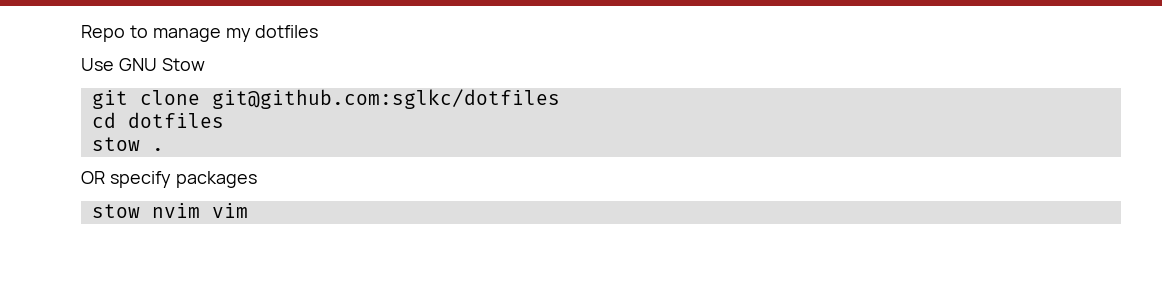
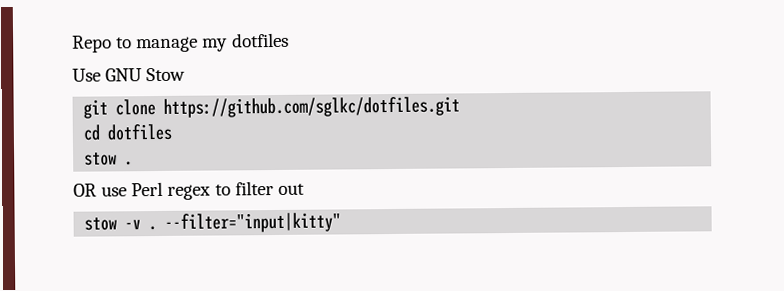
[211,89,560,109] git@github.com:sglkc/dotfiles -> [163,96,461,118] https://github.com/sglkc/dotfiles.git
[109,171,257,188] [91,203,248,218] specify packages // stow nvim vim -> [101,181,305,200] [84,212,342,233] use Perl regex to filter out // stow -v . --filter="input|kitty"

